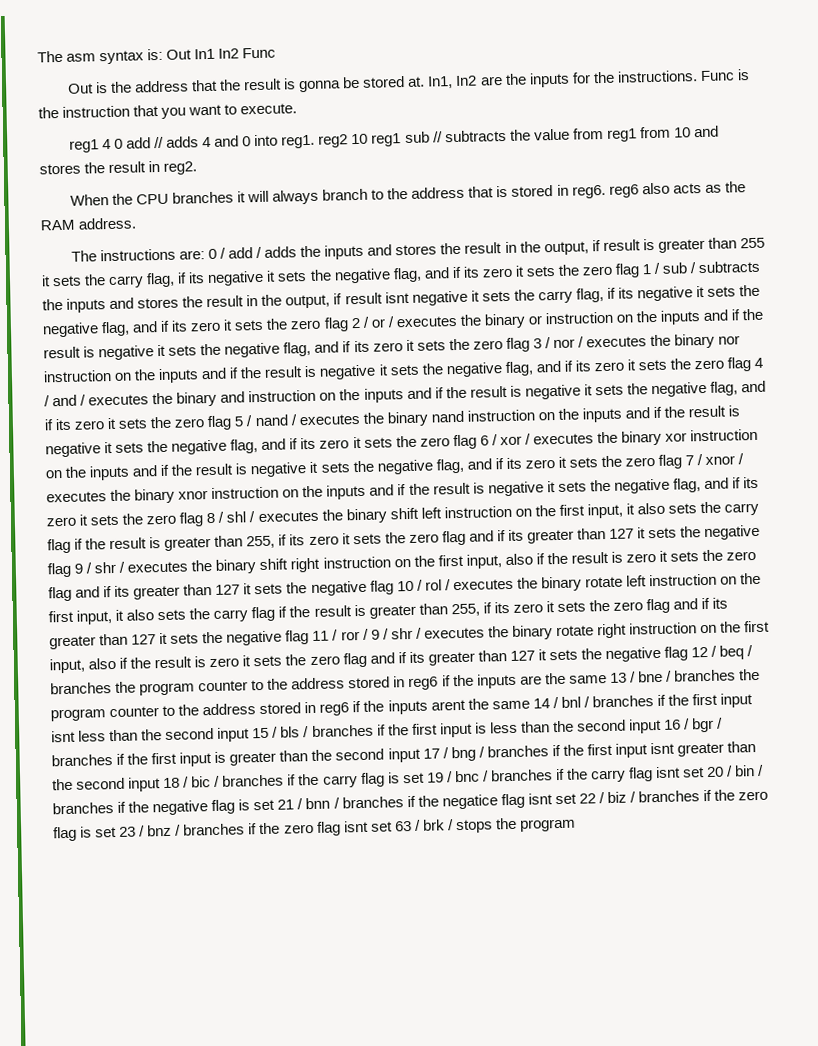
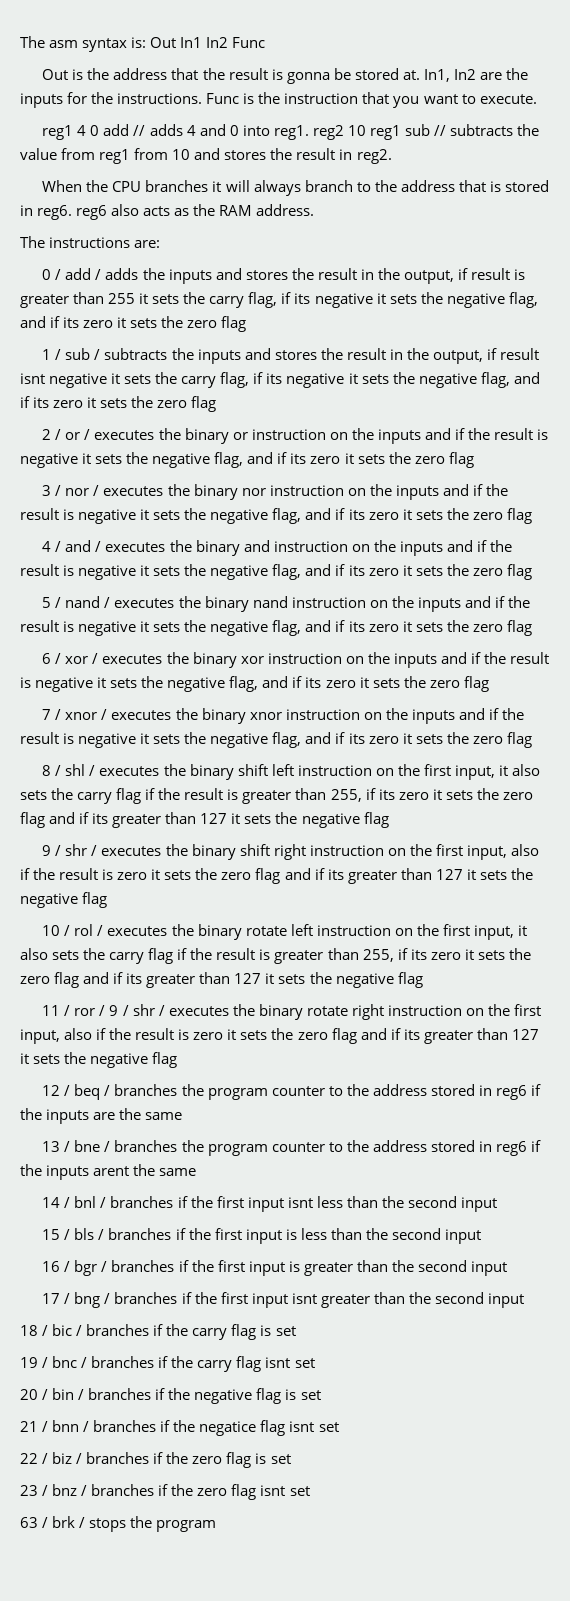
(205, 255) none -> (161, 244) //
(641, 270) none -> (247, 324) //
(349, 324) none -> (217, 404) //
(530, 345) none -> (474, 460) //
(752, 364) none -> (532, 516) //
(233, 423) none -> (532, 572) //
(477, 442) none -> (532, 628) //
(683, 461) none -> (489, 684) //
(205, 519) none -> (532, 740) //
(72, 570) none -> (389, 820) //
(394, 587) none -> (108, 900) //
(310, 637) none -> (423, 980) //
(689, 653) none -> (178, 1060) //
(607, 679) none -> (183, 1116) //
(530, 705) none -> (197, 1172) //
(251, 734) none -> (497, 1204) //
(662, 726) none -> (481, 1236) //
(421, 755) none -> (507, 1268) //
(162, 784) none -> (524, 1300) //
(425, 778) none -> (296, 1331) //
(706, 772) none -> (315, 1363) //
(276, 805) none -> (321, 1395) //
(577, 799) none -> (339, 1427) //
(118, 832) none -> (291, 1459) //
(393, 826) none -> (310, 1491) //

